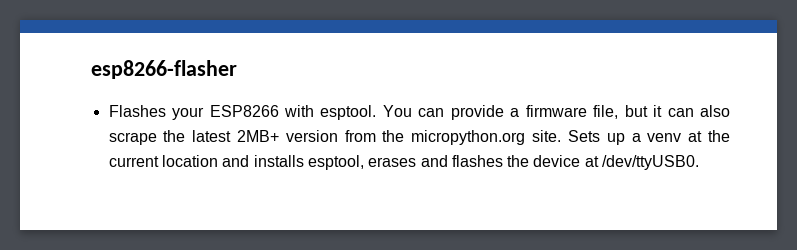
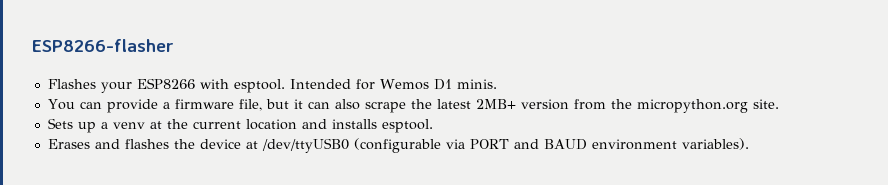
[91,60,237,79] esp8266-flasher -> [32,39,174,52] ESP8266-flasher
(377, 112) none -> [289,79,497,90] Intended for Wemos D1 minis. //
(562, 136) none -> (779, 104) //
[307,155,417,170] esptool, erases -> [381,119,433,133] [47,139,90,149] esptool. // Erases
[602,155,700,170] /dev/ttyUSB0. -> [261,138,749,153] /dev/ttyUSB0 (configurable via PORT and BAUD environment variables).

